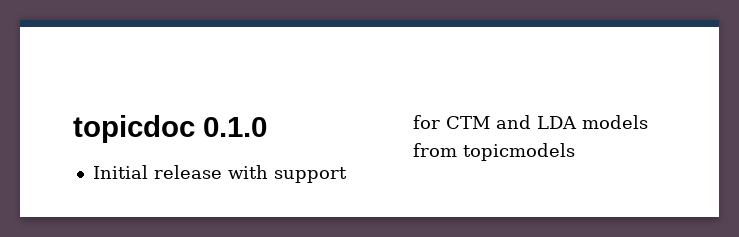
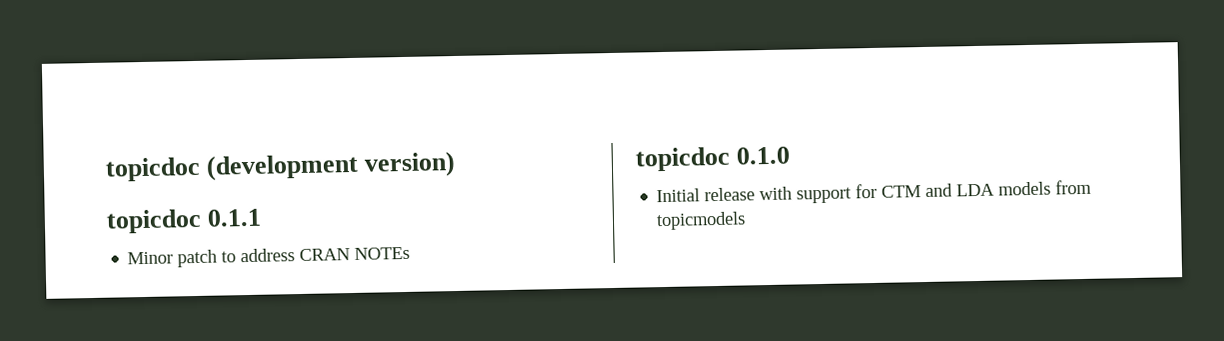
[73,115,195,143] topicdoc -> [105,150,457,182] [106,208,262,234] [127,246,411,268] [635,146,731,172] topicdoc (development version) // topicdoc 0.1.1 // Minor patch to address CRAN NOTEs // topicdoc

